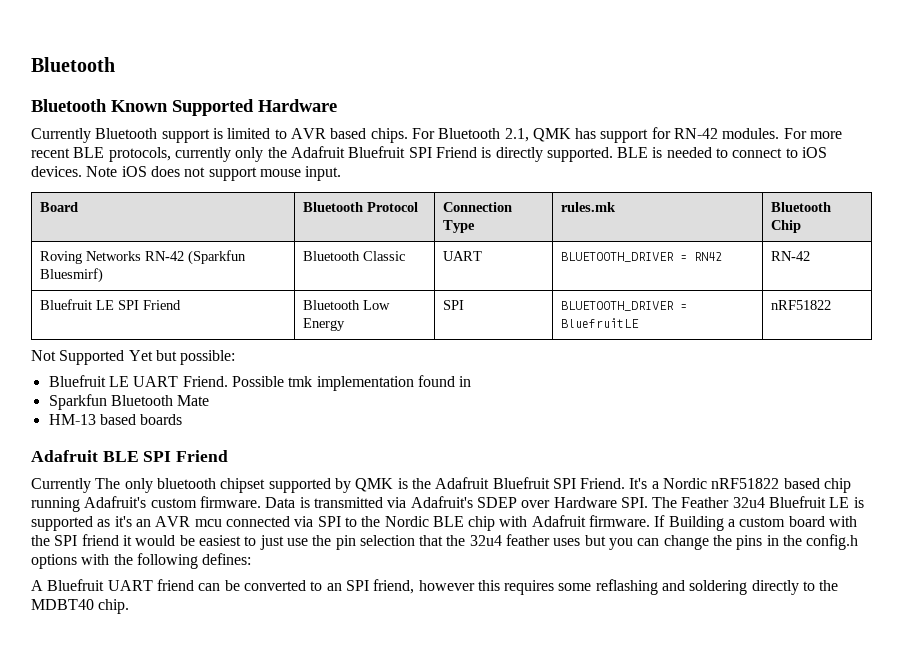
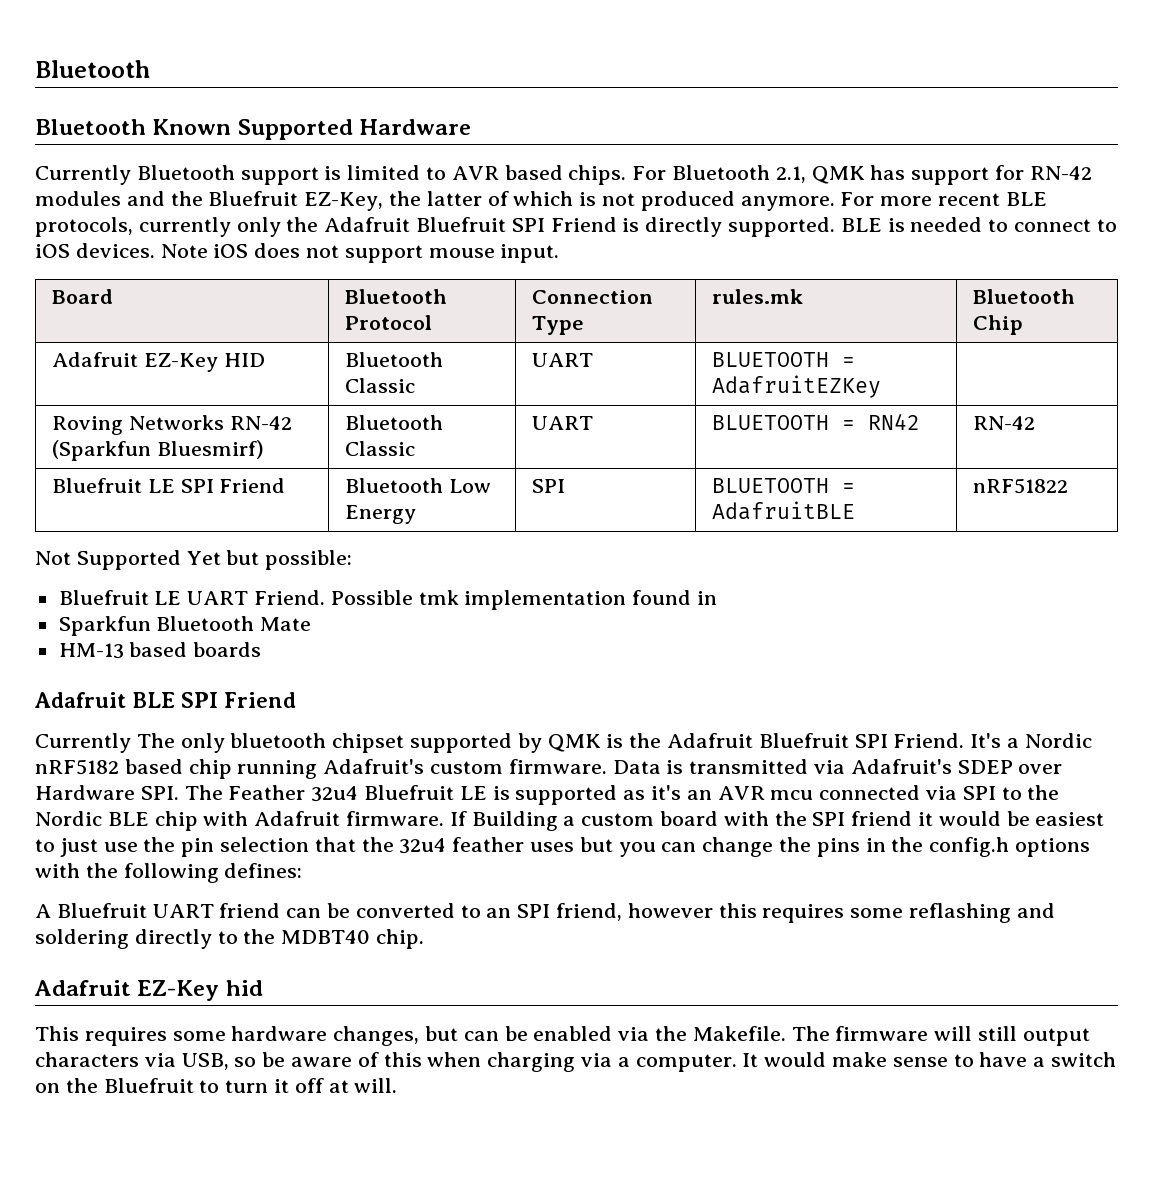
[722,128,780,139] modules. -> [35,191,835,211] modules and the Bluefruit EZ-Key, the latter of which is not produced anymore.
(801, 226) none -> [52,352,265,372] [345,352,444,367] [345,378,416,393] [532,353,594,367] [712,352,856,367] [712,375,882,398] // Adafruit EZ-Key HID | Bluetooth Classic | UART | BLUETOOTH = AdafruitEZKey |
[560,252,674,262] BLUETOOTH_DRIVER -> [712,415,830,430] BLUETOOTH
[560,301,687,311] [560,318,639,328] BLUETOOTH_DRIVER = BluefruitLE -> [712,478,856,493] [712,501,856,520] BLUETOOTH = AdafruitBLE
[711,478,780,489] nRF51822 -> [35,759,119,775] nRF5182
(130, 606) none -> [34,980,263,1001] [35,1026,1090,1046] [35,1052,1117,1072] [35,1078,398,1093] // Adafruit EZ-Key hid // This requires some hardware changes, but can be enabled via the Makefile. The firmware will still output characters via USB, so be aware of this when charging via a computer. It would make sense to have a switch on the Bluefruit to turn it off at will.

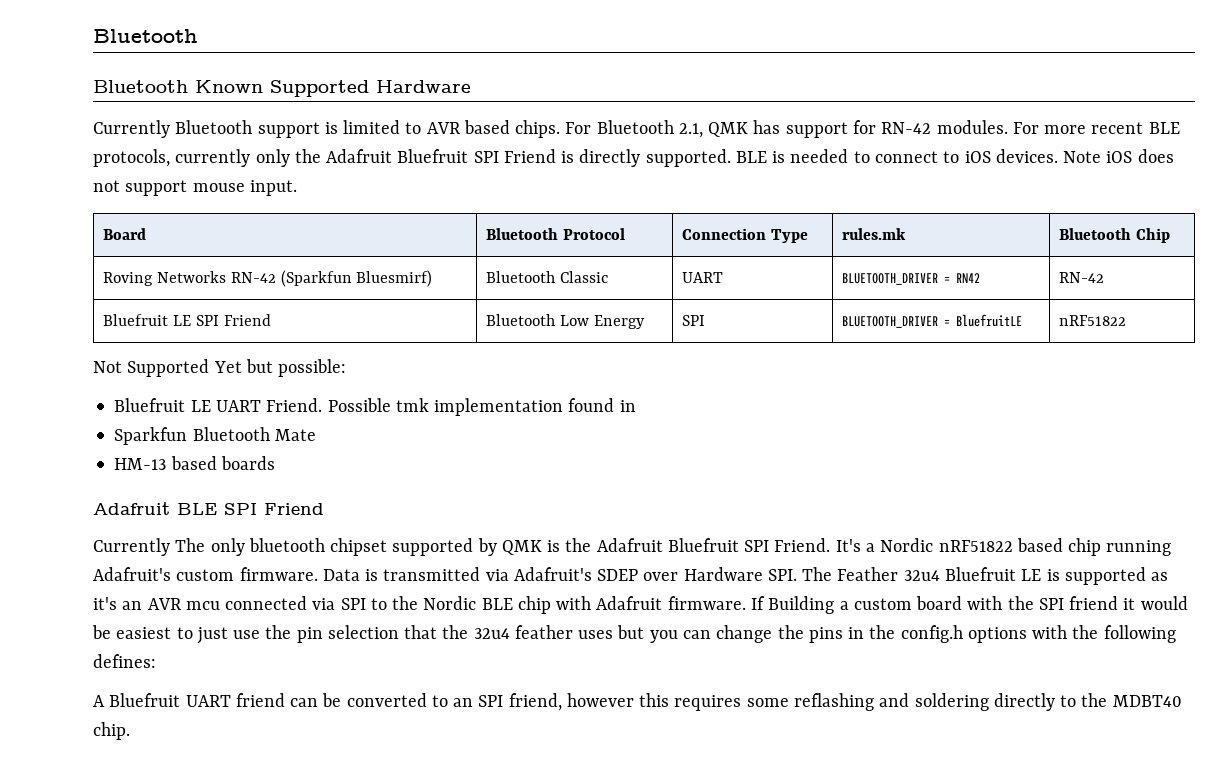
[35,191,835,211] modules and the Bluefruit EZ-Key, the latter of which is not produced anymore. -> [936,120,1008,134] modules.
[52,352,265,372] [345,352,444,367] [345,378,416,393] [532,353,594,367] [712,352,856,367] [712,375,882,398] // Adafruit EZ-Key HID | Bluetooth Classic | UART | BLUETOOTH = AdafruitEZKey | -> (1171, 235) none
[712,415,830,430] BLUETOOTH -> [842,273,939,285] BLUETOOTH_DRIVER
[712,478,856,493] [712,501,856,520] BLUETOOTH = AdafruitBLE -> [842,314,1023,328] BLUETOOTH_DRIVER = BluefruitLE
[35,759,119,775] nRF5182 -> [938,540,1013,552] nRF51822
[34,980,263,1001] [35,1026,1090,1046] [35,1052,1117,1072] [35,1078,398,1093] // Adafruit EZ-Key hid // This requires some hardware changes, but can be enabled via the Makefile. The firmware will still output characters via USB, so be aware of this when charging via a computer. It would make sense to have a switch on the Bluefruit to turn it off at will. -> (130, 731) none

